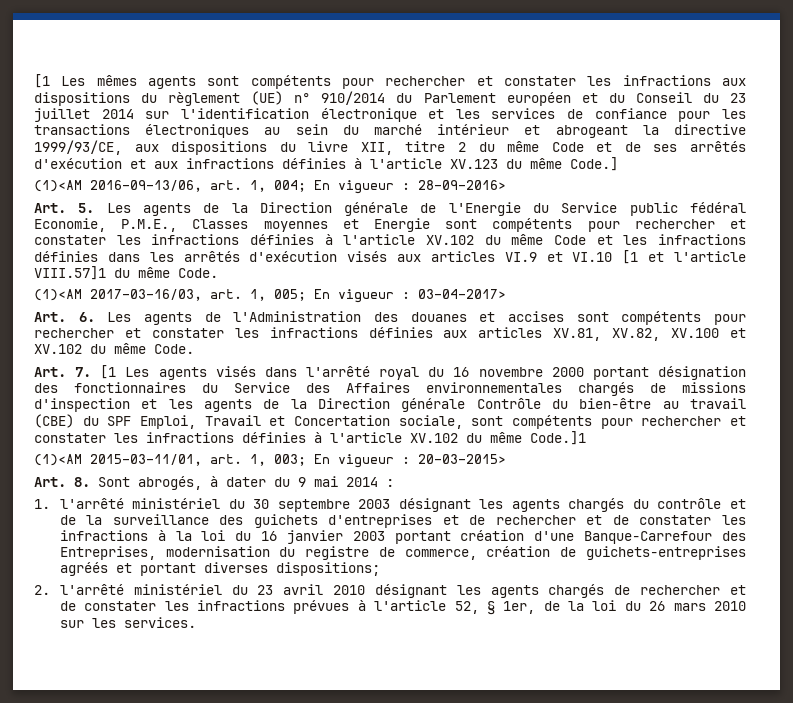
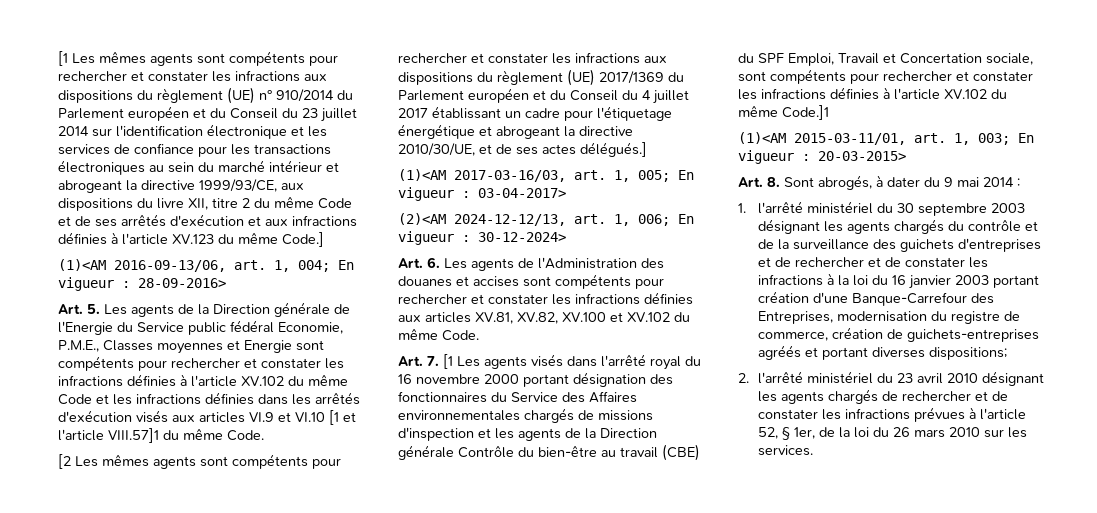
(218, 273) none -> [58,454,341,469] [398,52,667,64] [398,69,684,86] [398,88,689,104] [398,106,672,121] [398,124,633,139] [398,142,647,157] // [2 Les mêmes agents sont compétents pour rechercher et constater les infractions aux dispositions du règlement (UE) 2017/1369 du Parlement européen et du Conseil du 4 juillet 2017 établissant un cadre pour l'étiquetage énergétique et abrogeant la directive 2010/30/UE, et de ses actes délégués.]
(506, 294) none -> [398,213,694,226] [398,231,566,245] // (2)<AM 2024-12-12/13, art. 1, 006; En vigueur : 30-12-2024>

